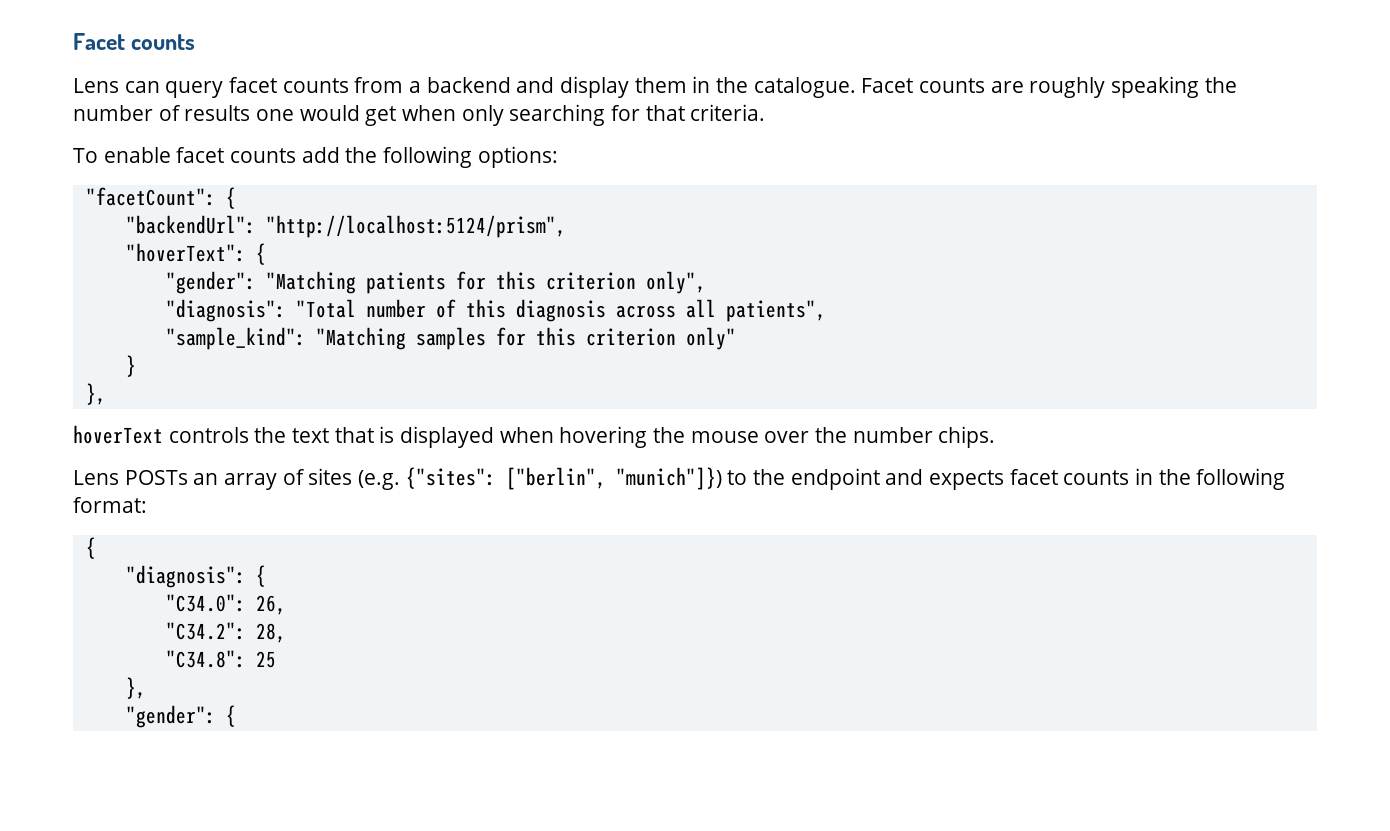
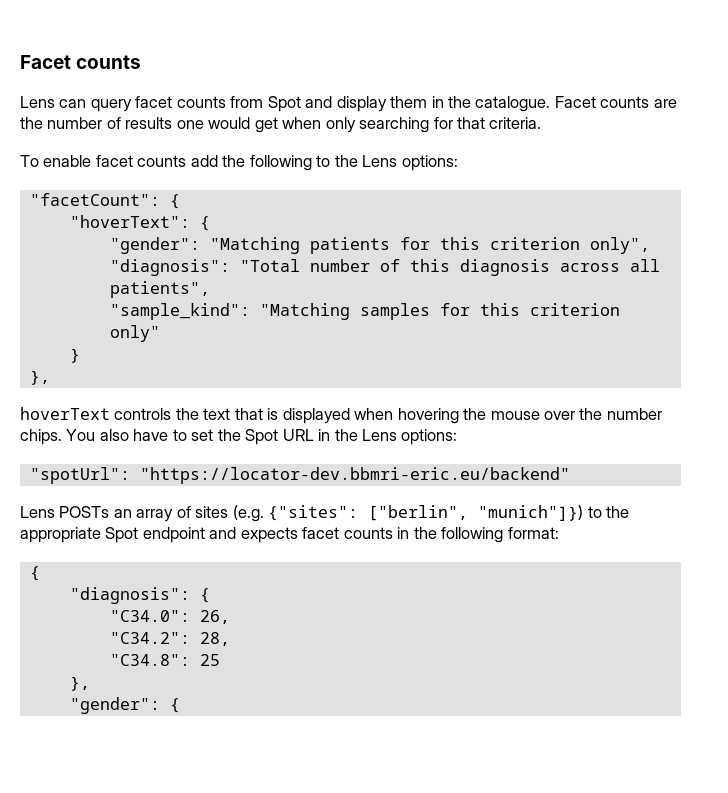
[409,77,511,93] a backend -> [267,96,301,112] Spot
[1029,76,1200,98] roughly speaking -> (677, 103) none
(473, 157) none -> [316,155,398,167] to the Lens
[125,215,566,238] // "backendUrl": "http://localhost:5124/prism", -> (180, 201) none
(996, 437) none -> [66,429,458,445] [29,467,570,484] You also have to set the Spot URL in the Lens options: // "spotUrl": "https://locator-dev.bbmri-eric.eu/backend"
(786, 477) none -> [20,527,139,543] appropriate Spot

